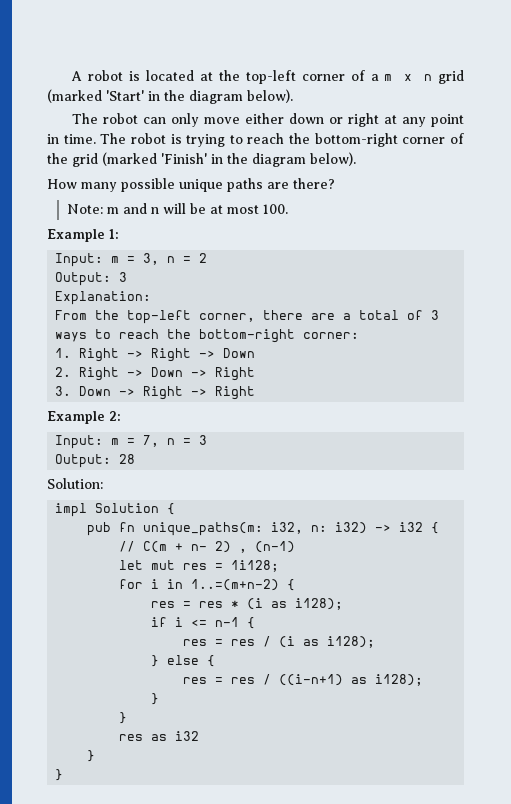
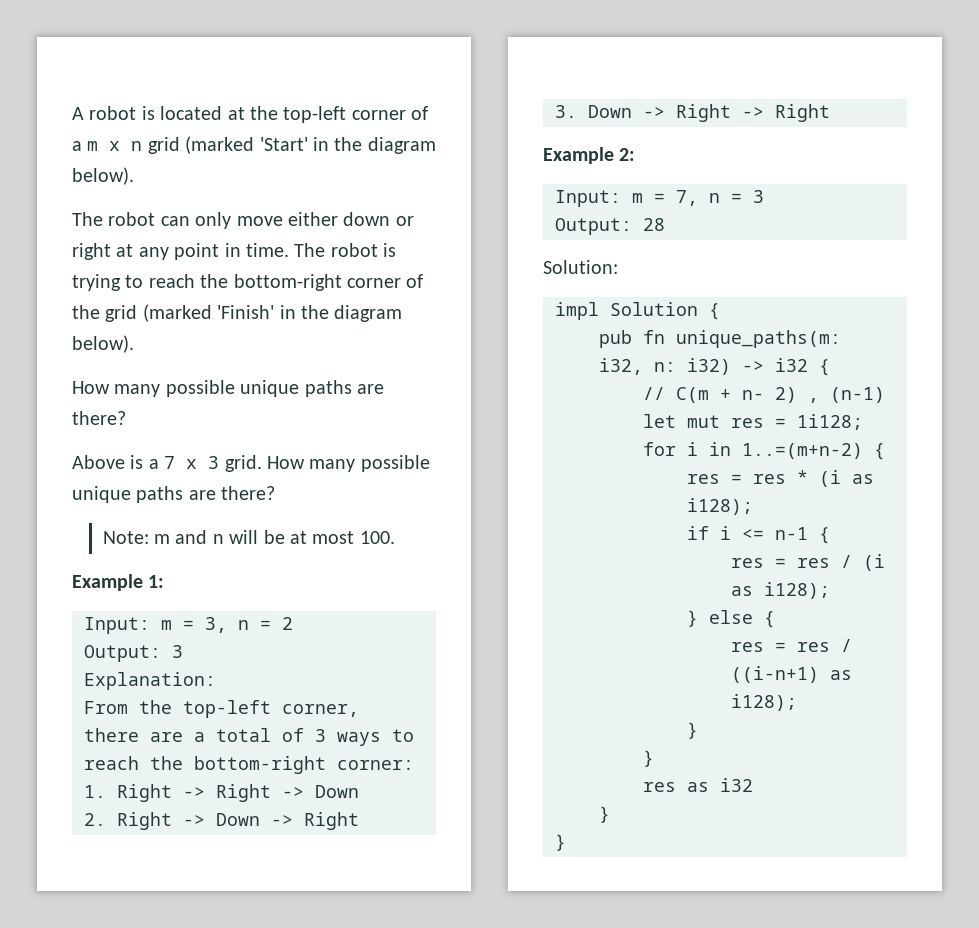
(335, 183) none -> [72,455,430,472] [72,486,276,503] // Above is a 7 x 3 grid. How many possible unique paths are there?

